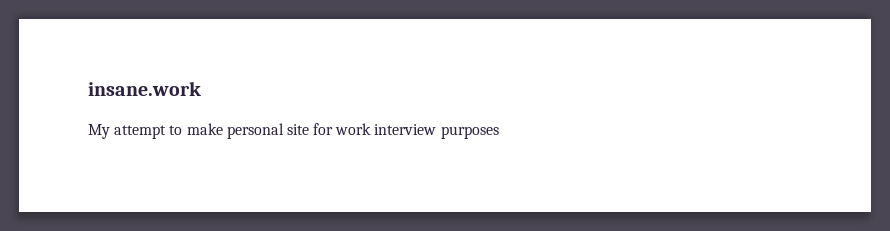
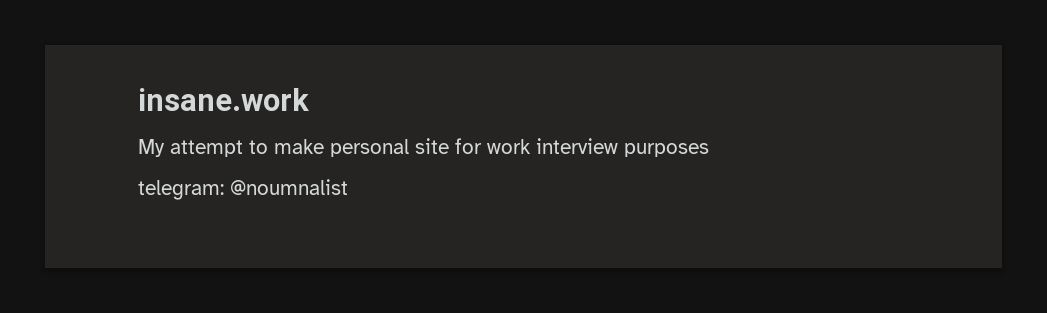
(499, 132) none -> [138,179,348,200] // telegram: @noumnalist

